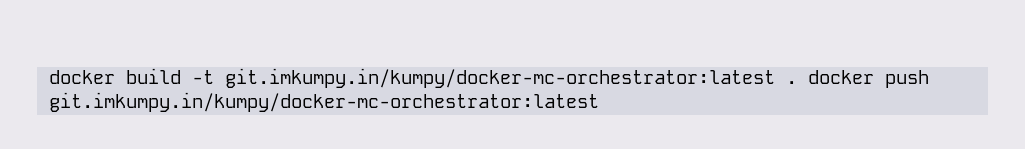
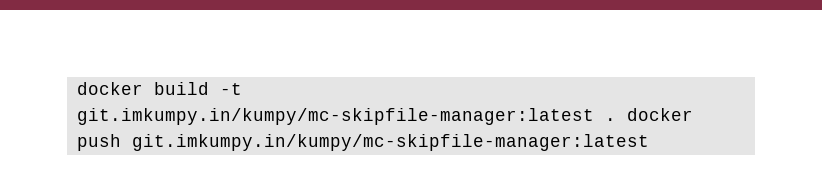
[225,68,775,88] git.imkumpy.in/kumpy/docker-mc-orchestrator:latest -> [76,108,594,125] git.imkumpy.in/kumpy/mc-skipfile-manager:latest
[49,92,599,112] git.imkumpy.in/kumpy/docker-mc-orchestrator:latest -> [131,134,649,151] git.imkumpy.in/kumpy/mc-skipfile-manager:latest

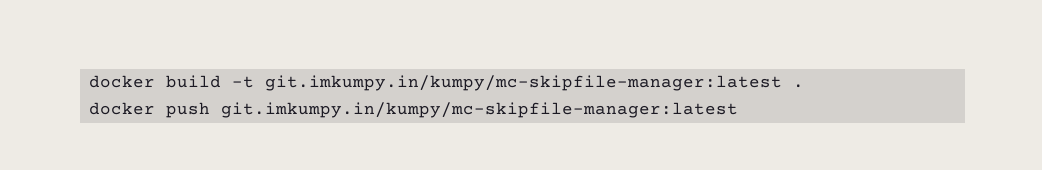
(616, 119) none -> (805, 86) //

